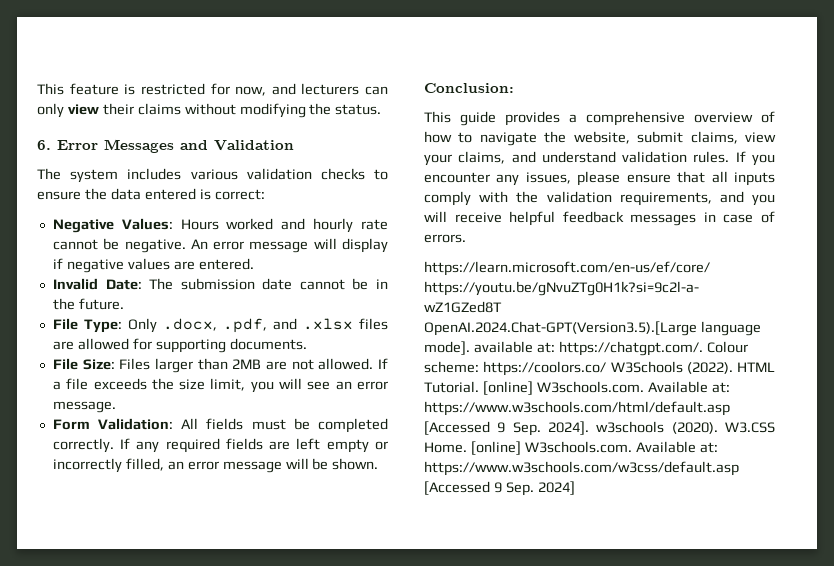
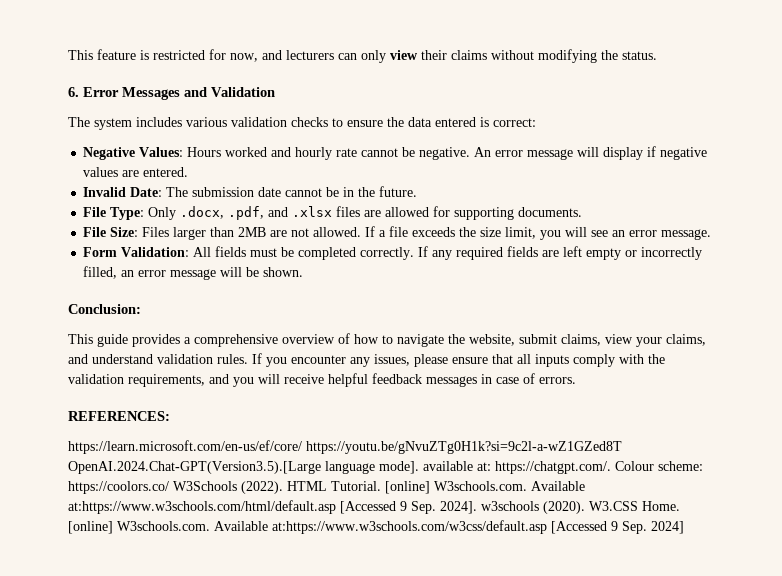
(466, 238) none -> [68,411,170,421] // REFERENCES:
[711,382,730,393] [424,401,730,416] at: https://www.w3schools.com/html/default.asp -> [68,500,336,514] at:https://www.w3schools.com/html/default.asp
[699,442,718,453] [424,461,739,476] at: https://www.w3schools.com/w3css/default.asp -> [272,520,547,534] at:https://www.w3schools.com/w3css/default.asp

